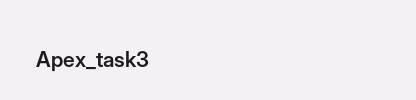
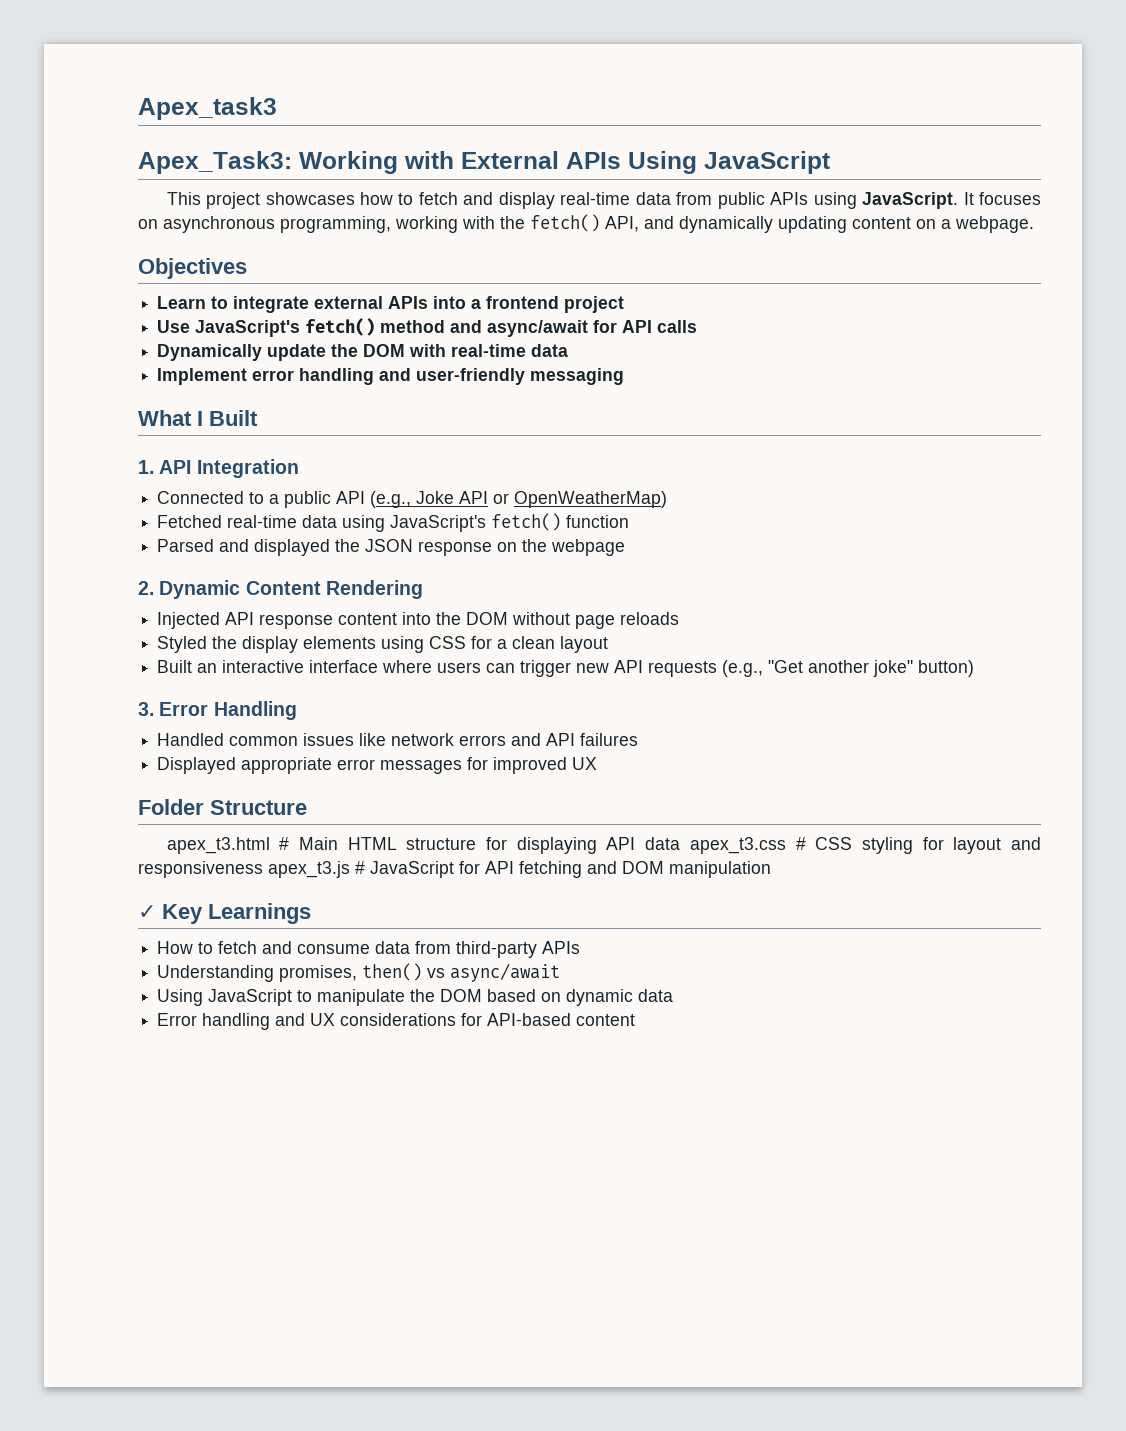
(149, 61) none -> [138,151,830,174] [166,192,1042,209] [138,214,1034,233] [138,258,247,279] [157,296,625,313] [157,318,698,337] [157,344,569,361] [157,368,625,385] [138,410,258,426] [138,459,299,478] [157,491,668,508] [157,513,630,532] [157,539,626,556] [138,580,423,599] [157,612,680,629] [157,636,609,653] [157,660,975,677] [138,701,297,720] [157,733,639,746] [157,757,598,774] [138,799,307,815] [166,837,1041,854] [138,861,771,878] [138,903,311,924] [157,941,581,958] [157,963,561,982] [157,989,674,1006] [157,1013,636,1030] // Apex_Task3: Working with External APIs Using JavaScript // This project showcases how to fetch and display real-time data from public APIs using JavaScript. It focuses on asynchronous programming, working with the fetch() API, and dynamically updating content on a webpage. // Objectives // Learn to integrate external APIs into a frontend project // Use JavaScript's fetch() method and async/await for API calls // Dynamically update the DOM with real-time data // Implement error handling and user-friendly messaging // What I Built // 1. API Integration // Connected to a public API (e.g., Joke API or OpenWeatherMap) // Fetched real-time data using JavaScript's fetch() function // Parsed and displayed the JSON response on the webpage // 2. Dynamic Content Rendering // Injected API response content into the DOM without page reloads // Styled the display elements using CSS for a clean layout // Built an interactive interface where users can trigger new API requests (e.g., "Get another joke" button) // 3. Error Handling // Handled common issues like network errors and API failures // Displayed appropriate error messages for improved UX // Folder Structure // apex_t3.html # Main HTML structure for displaying API data apex_t3.css # CSS styling for layout and responsiveness apex_t3.js # JavaScript for API fetching and DOM manipulation // ✓ Key Learnings // How to fetch and consume data from third-party APIs // Understanding promises, then() vs async/await // Using JavaScript to manipulate the DOM based on dynamic data // Error handling and UX considerations for API-based content

